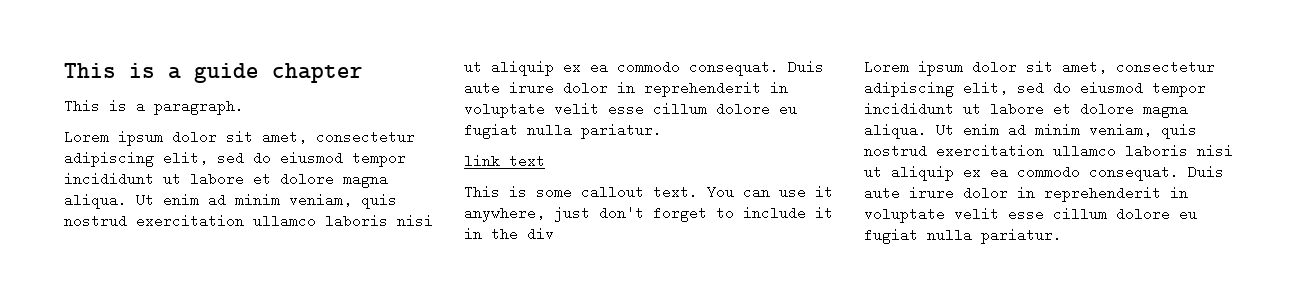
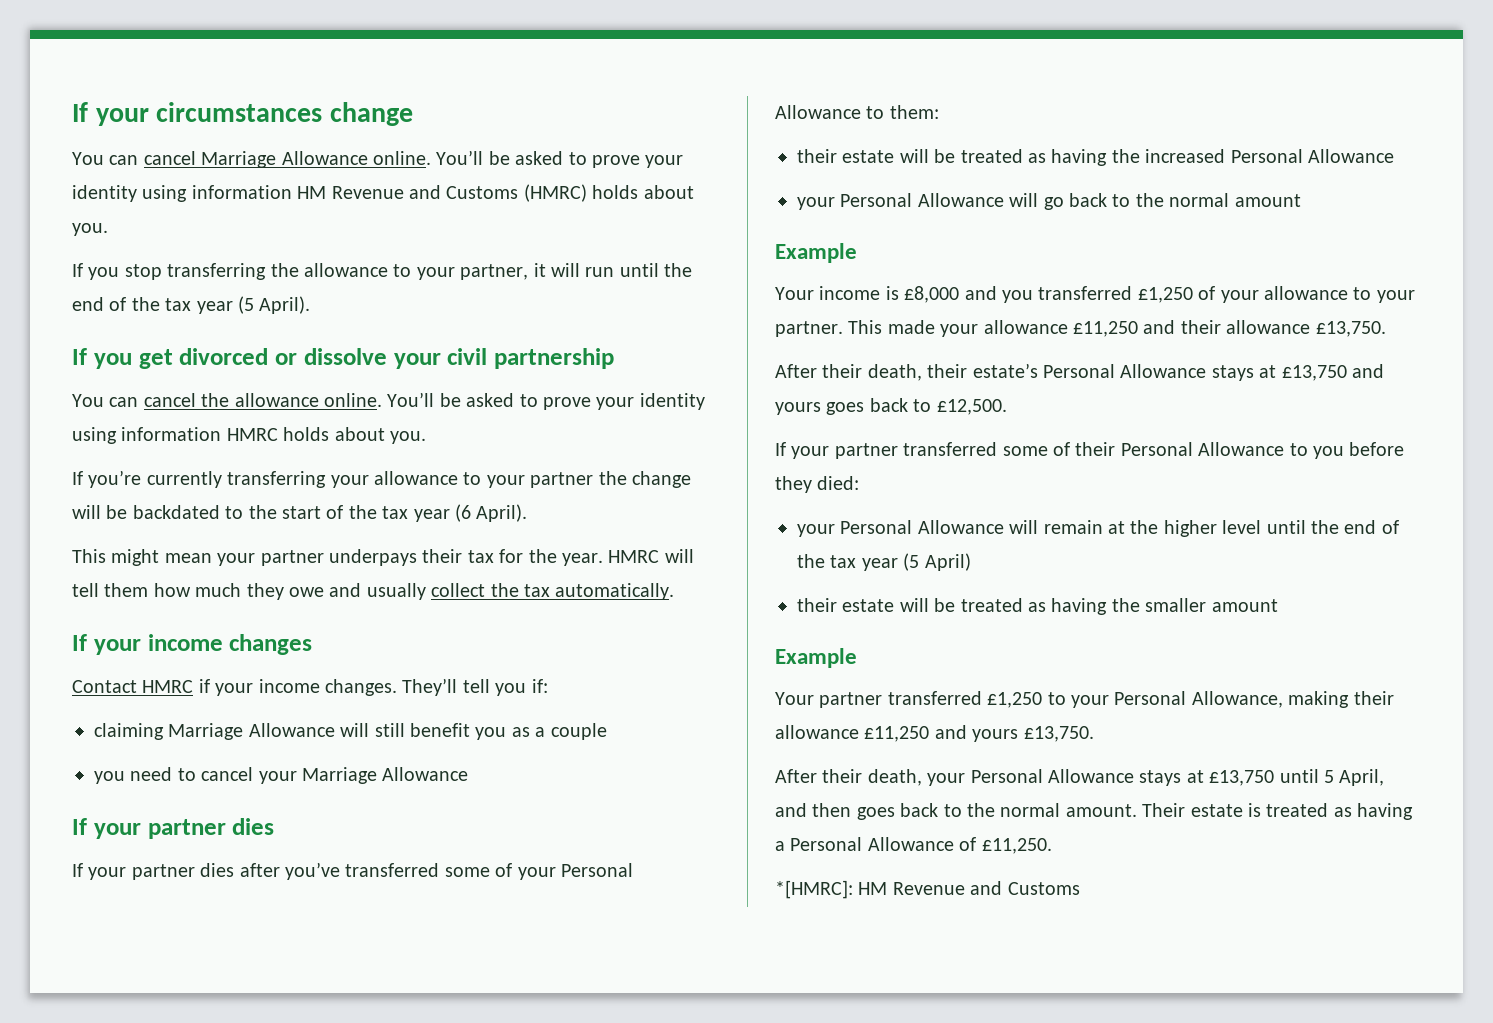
[64,63,363,83] [64,99,244,115] [64,130,415,146] [64,151,406,167] [64,172,388,188] [64,193,397,209] [64,214,433,228] [464,60,824,76] [464,81,788,97] [464,102,797,118] [464,123,662,139] [464,154,545,168] [464,185,833,199] [464,206,833,222] [464,227,554,241] [864,60,1215,76] [864,81,1206,97] [864,102,1188,118] [864,123,1197,139] [864,144,1233,158] [864,165,1224,181] [864,186,1188,202] [864,207,1197,223] [864,228,1062,244] This is a guide chapter // This is a paragraph. // Lorem ipsum dolor sit amet, consectetur adipiscing elit, sed do eiusmod tempor incididunt ut labore et dolore magna aliqua. Ut enim ad minim veniam, quis nostrud exercitation ullamco laboris nisi ut aliquip ex ea commodo consequat. Duis aute irure dolor in reprehenderit in voluptate velit esse cillum dolore eu fugiat nulla pariatur. // link text // This is some callout text. You can use it anywhere, just don't forget to include it in the div // Lorem ipsum dolor sit amet, consectetur adipiscing elit, sed do eiusmod tempor incididunt ut labore et dolore magna aliqua. Ut enim ad minim veniam, quis nostrud exercitation ullamco laboris nisi ut aliquip ex ea commodo consequat. Duis aute irure dolor in reprehenderit in voluptate velit esse cillum dolore eu fugiat nulla pariatur. -> [72,102,413,126] [72,150,684,168] [72,184,694,202] [72,223,108,236] [72,263,693,280] [72,296,311,314] [72,348,614,369] [72,392,705,410] [72,427,426,444] [72,470,691,488] [72,504,528,522] [72,549,694,566] [72,583,675,600] [72,634,313,655] [72,678,548,696] [94,723,607,740] [94,767,469,784] [72,818,275,839] [72,862,633,880] [775,105,939,119] [797,149,1394,166] [797,193,1301,210] [775,243,857,263] [775,286,1415,303] [775,320,1386,337] [775,363,1384,381] [775,398,1007,415] [775,442,1405,459] [775,476,860,493] [797,520,1399,537] [797,553,971,571] [797,598,1278,615] [775,648,857,668] [775,691,1394,708] [775,725,1094,742] [775,769,1385,786] [775,803,1414,820] [775,837,1052,854] [775,880,1080,899] If your circumstances change // You can cancel Marriage Allowance online. You’ll be asked to prove your identity using information HM Revenue and Customs (HMRC) holds about you. // If you stop transferring the allowance to your partner, it will run until the end of the tax year (5 April). // If you get divorced or dissolve your civil partnership // You can cancel the allowance online. You’ll be asked to prove your identity using information HMRC holds about you. // If you’re currently transferring your allowance to your partner the change will be backdated to the start of the tax year (6 April). // This might mean your partner underpays their tax for the year. HMRC will tell them how much they owe and usually collect the tax automatically. // If your income changes // Contact HMRC if your income changes. They’ll tell you if: // claiming Marriage Allowance will still benefit you as a couple // you need to cancel your Marriage Allowance // If your partner dies // If your partner dies after you’ve transferred some of your Personal Allowance to them: // their estate will be treated as having the increased Personal Allowance // your Personal Allowance will go back to the normal amount // Example // Your income is £8,000 and you transferred £1,250 of your allowance to your partner. This made your allowance £11,250 and their allowance £13,750. // After their death, their estate’s Personal Allowance stays at £13,750 and yours goes back to £12,500. // If your partner transferred some of their Personal Allowance to you before they died: // your Personal Allowance will remain at the higher level until the end of the tax year (5 April) // their estate will be treated as having the smaller amount // Example // Your partner transferred £1,250 to your Personal Allowance, making their allowance £11,250 and yours £13,750. // After their death, your Personal Allowance stays at £13,750 until 5 April, and then goes back to the normal amount. Their estate is treated as having a Personal Allowance of £11,250. // *[HMRC]: HM Revenue and Customs

